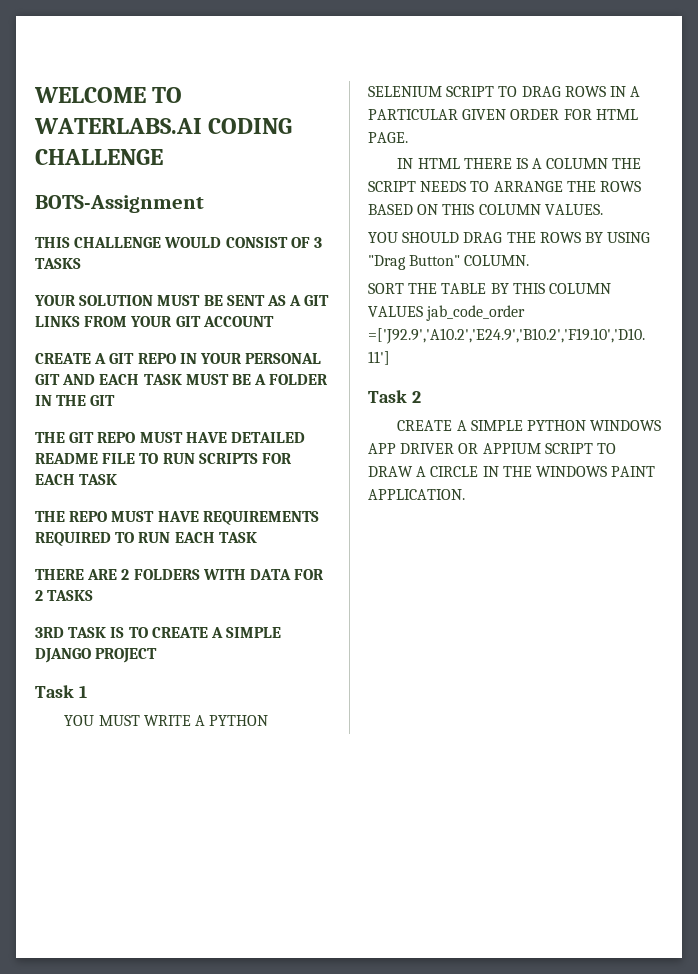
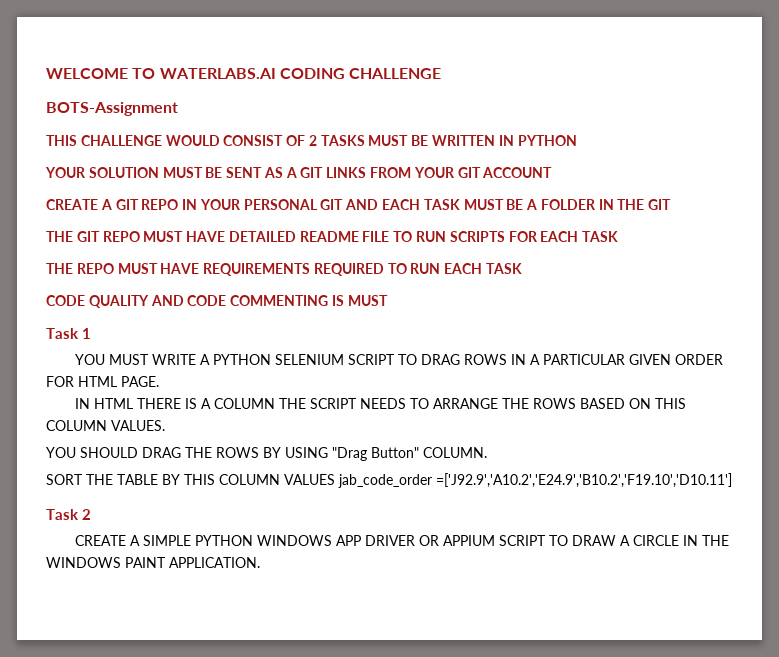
[313,237,322,248] [35,258,81,269] 3 TASKS -> [308,135,577,146] 2 TASKS MUST BE WRITTEN IN PYTHON
[35,569,325,580] [35,590,94,601] [35,627,282,638] [35,648,158,663] THERE ARE 2 FOLDERS WITH DATA FOR 2 TASKS // 3RD TASK IS TO CREATE A SIMPLE DJANGO PROJECT -> [46,295,388,308] CODE QUALITY AND CODE COMMENTING IS MUST

